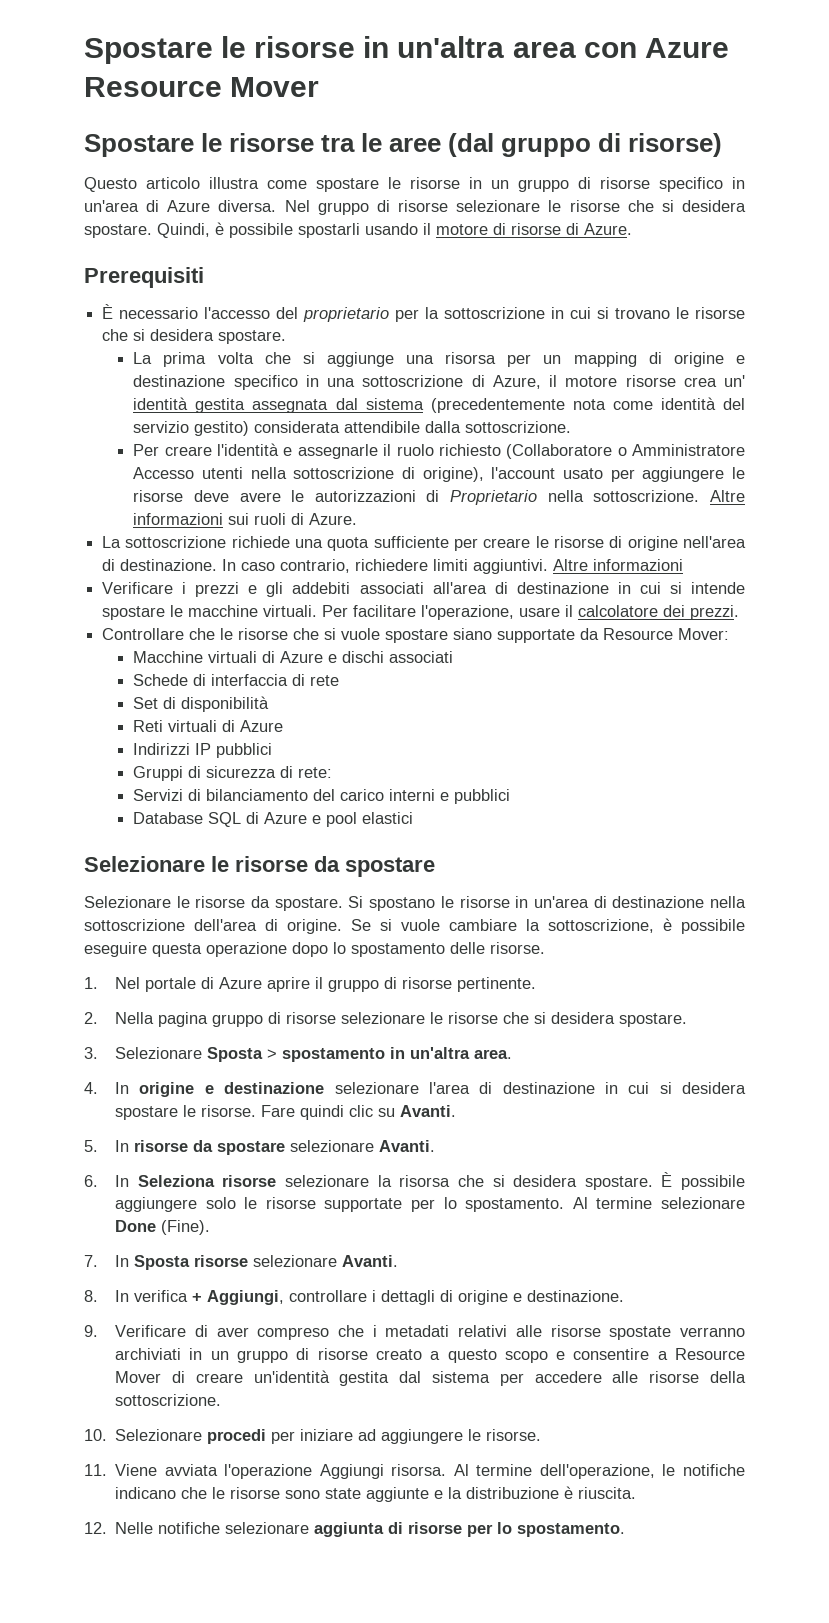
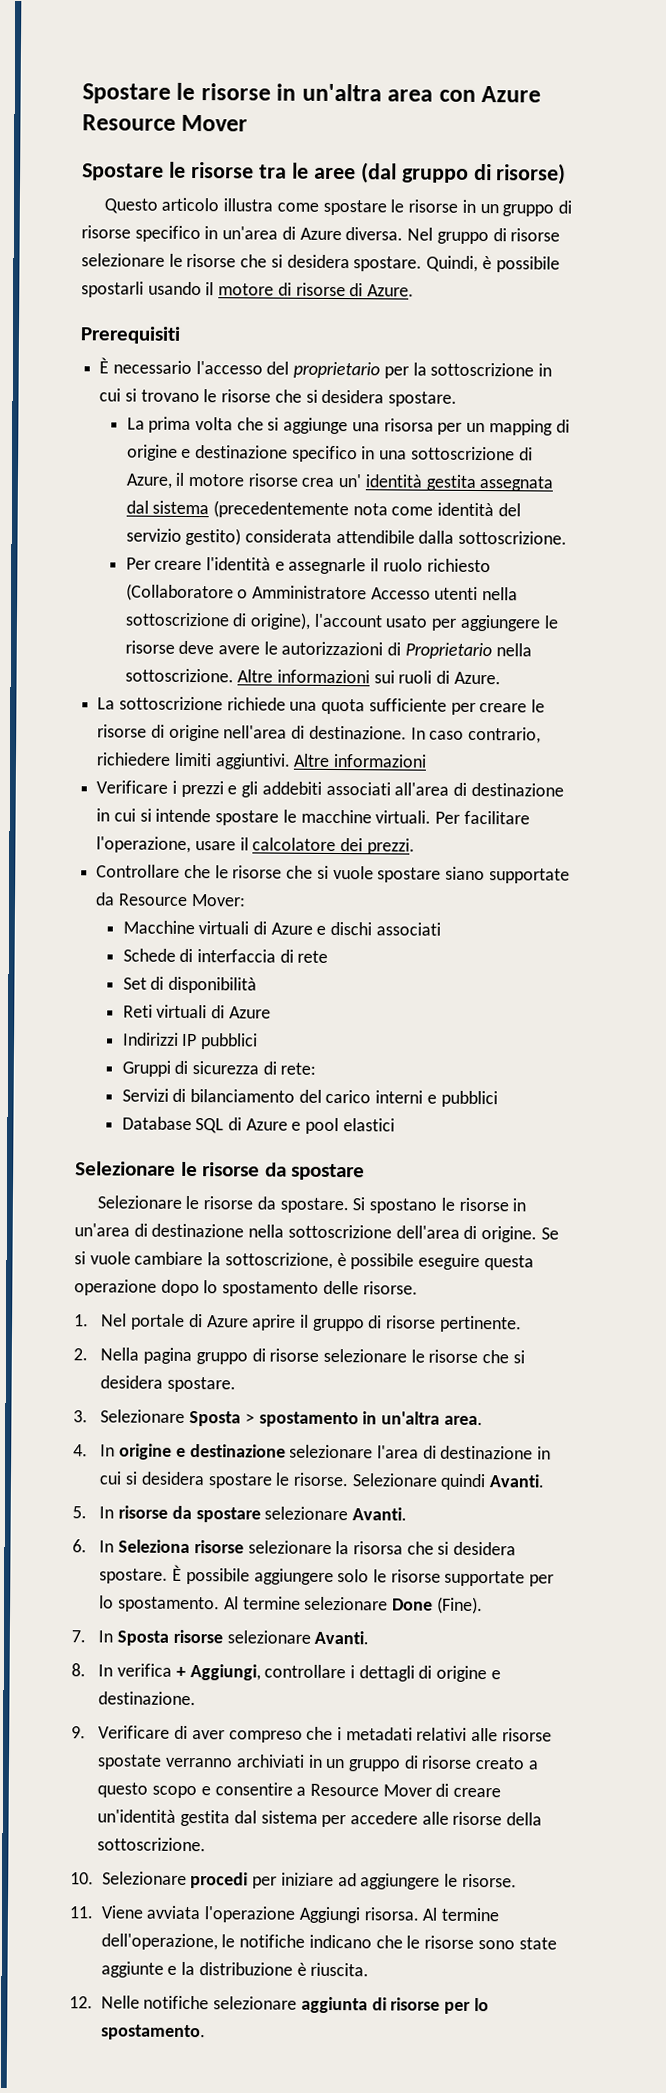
[261,1105,396,1120] Fare quindi clic su -> [351,1473,487,1491] Selezionare quindi

